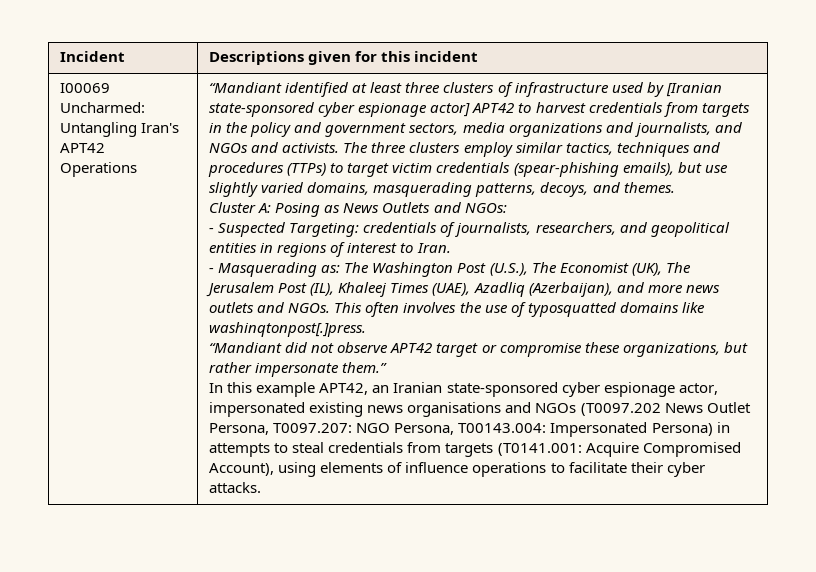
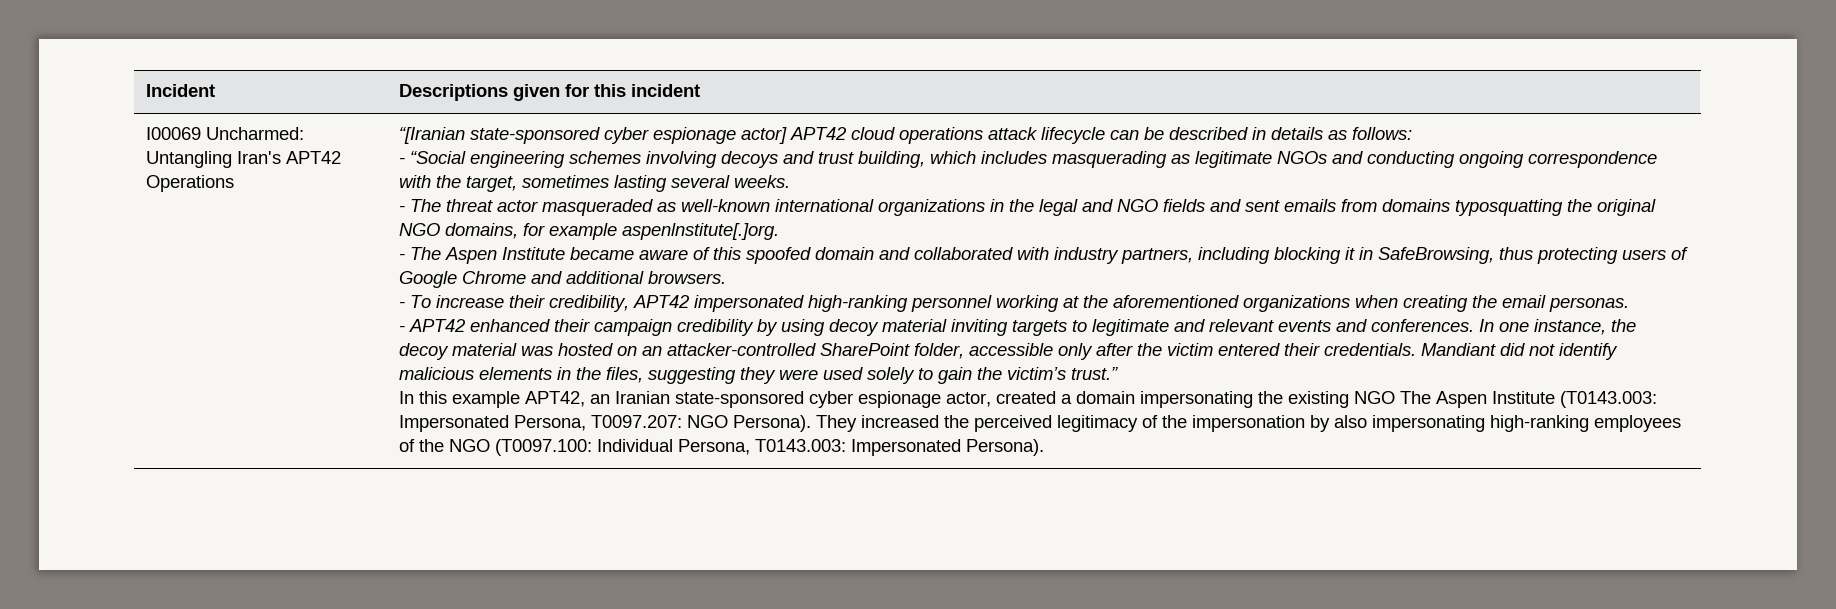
[209,82,722,97] “Mandiant identified at least three clusters of infrastructure used by [Iranian -> [399,127,466,144] “[Iranian
[518,102,750,117] [209,122,742,137] [209,142,720,157] [208,162,728,177] [209,182,675,197] [209,202,507,217] [209,222,730,237] [209,242,451,257] [209,262,691,277] [206,282,720,297] [209,302,705,317] [209,322,367,337] [209,342,748,357] [209,362,388,377] to harvest credentials from targets in the policy and government sectors, media organizations and journalists, and NGOs and activists. The three clusters employ similar tactics, techniques and procedures (TTPs) to target victim credentials (spear-phishing emails), but use slightly varied domains, masquerading patterns, decoys, and themes. // Cluster A: Posing as News Outlets and NGOs: // - Suspected Targeting: credentials of journalists, researchers, and geopolitical entities in regions of interest to Iran. // - Masquerading as: The Washington Post (U.S.), The Economist (UK), The Jerusalem Post (IL), Khaleej Times (UAE), Azadliq (Azerbaijan), and more news outlets and NGOs. This often involves the use of typosquatted domains like washinqtonpost[.]press. // “Mandiant did not observe APT42 target or compromise these organizations, but rather impersonate them.” -> [851,127,1413,144] [399,151,1658,168] [399,175,791,192] [399,199,1657,216] [399,223,780,240] [399,247,1689,264] [399,271,727,288] [399,295,1630,312] [399,319,1637,336] [399,343,1619,360] [399,367,1119,384] cloud operations attack lifecycle can be described in details as follows: // - “Social engineering schemes involving decoys and trust building, which includes masquerading as legitimate NGOs and conducting ongoing correspondence with the target, sometimes lasting several weeks. // - The threat actor masqueraded as well-known international organizations in the legal and NGO fields and sent emails from domains typosquatting the original NGO domains, for example aspenlnstitute[.]org. // - The Aspen Institute became aware of this spoofed domain and collaborated with industry partners, including blocking it in SafeBrowsing, thus protecting users of Google Chrome and additional browsers. // - To increase their credibility, APT42 impersonated high-ranking personnel working at the aforementioned organizations when creating the email personas. // - APT42 enhanced their campaign credibility by using decoy material inviting targets to legitimate and relevant events and conferences. In one instance, the decoy material was hosted on an attacker-controlled SharePoint folder, accessible only after the victim entered their credentials. Mandiant did not identify malicious elements in the files, suggesting they were used solely to gain the victim’s trust.”
[209,402,751,417] [209,422,730,437] [209,442,741,457] [209,462,705,477] [209,482,262,493] impersonated existing news organisations and NGOs (T0097.202 News Outlet Persona, T0097.207: NGO Persona, T00143.004: Impersonated Persona) in attempts to steal credentials from targets (T0141.001: Acquire Compromised Account), using elements of influence operations to facilitate their cyber attacks. -> [996,391,1658,408] [399,415,1682,432] [399,439,1045,456] created a domain impersonating the existing NGO The Aspen Institute (T0143.003: Impersonated Persona, T0097.207: NGO Persona). They increased the perceived legitimacy of the impersonation by also impersonating high-ranking employees of the NGO (T0097.100: Individual Persona, T0143.003: Impersonated Persona).

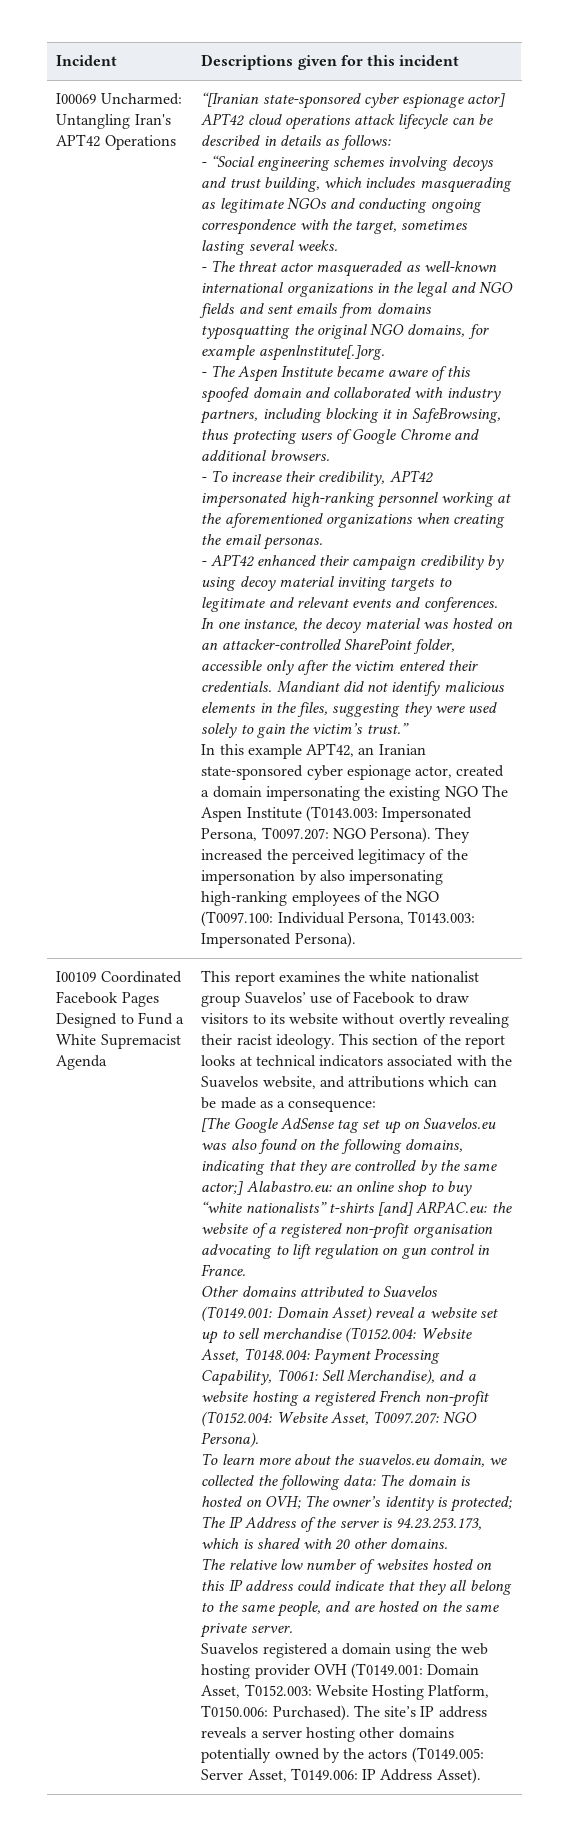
(1045, 447) none -> [56,971,182,983] [56,991,159,1007] [56,1012,185,1028] [56,1034,181,1049] [56,1055,108,1070] [201,970,479,986] [201,991,470,1007] [201,1013,510,1028] [201,1033,506,1049] [201,1055,513,1067] [201,1076,497,1089] [201,1097,377,1112] [201,1117,497,1134] [201,1139,464,1154] [201,1160,498,1175] [201,1181,473,1197] [201,1201,512,1216] [201,1223,493,1239] [201,1244,491,1259] [201,1264,247,1276] [201,1286,439,1297] [201,1306,499,1322] [201,1327,472,1344] [201,1348,441,1364] [201,1369,476,1386] [201,1390,489,1407] [201,1411,478,1427] [201,1432,260,1448] [201,1453,508,1467] [201,1474,472,1490] [201,1495,513,1512] [201,1516,483,1532] [201,1538,449,1550] [201,1558,493,1574] [201,1579,512,1595] [201,1601,500,1617] [200,1623,293,1638] [201,1643,489,1658] [201,1663,480,1679] [201,1684,490,1700] [201,1705,487,1721] [201,1727,454,1742] [201,1747,484,1763] [201,1768,481,1784] // I00109 Coordinated Facebook Pages Designed to Fund a White Supremacist Agenda | This report examines the white nationalist group Suavelos’ use of Facebook to draw visitors to its website without overtly revealing their racist ideology. This section of the report looks at technical indicators associated with the Suavelos website, and attributions which can be made as a consequence: // [The Google AdSense tag set up on Suavelos.eu was also found on the following domains, indicating that they are controlled by the same actor;] Alabastro.eu: an online shop to buy “white nationalists” t-shirts [and] ARPAC.eu: the website of a registered non-profit organisation advocating to lift regulation on gun control in France. // Other domains attributed to Suavelos (T0149.001: Domain Asset) reveal a website set up to sell merchandise (T0152.004: Website Asset, T0148.004: Payment Processing Capability, T0061: Sell Merchandise), and a website hosting a registered French non-profit (T0152.004: Website Asset, T0097.207: NGO Persona). // To learn more about the suavelos.eu domain, we collected the following data: The domain is hosted on OVH; The owner’s identity is protected; The IP Address of the server is 94.23.253.173, which is shared with 20 other domains. // The relative low number of websites hosted on this IP address could indicate that they all belong to the same people, and are hosted on the same private server. // Suavelos registered a domain using the web hosting provider OVH (T0149.001: Domain Asset, T0152.003: Website Hosting Platform, T0150.006: Purchased). The site’s IP address reveals a server hosting other domains potentially owned by the actors (T0149.005: Server Asset, T0149.006: IP Address Asset).

